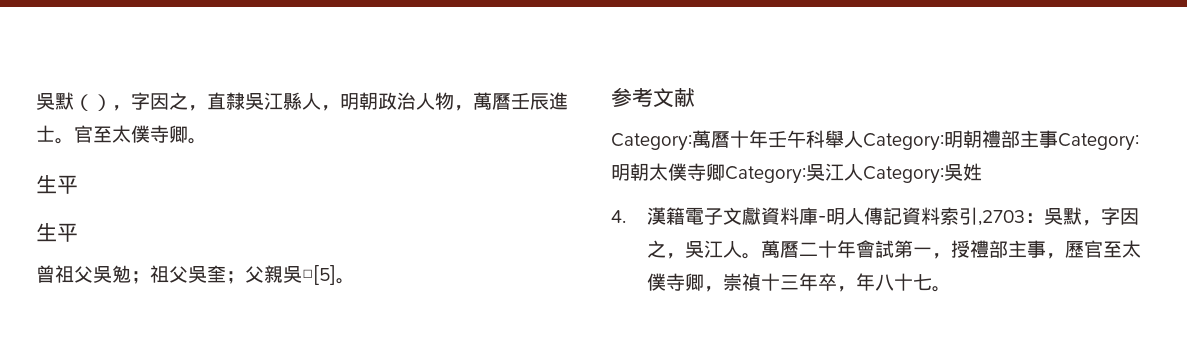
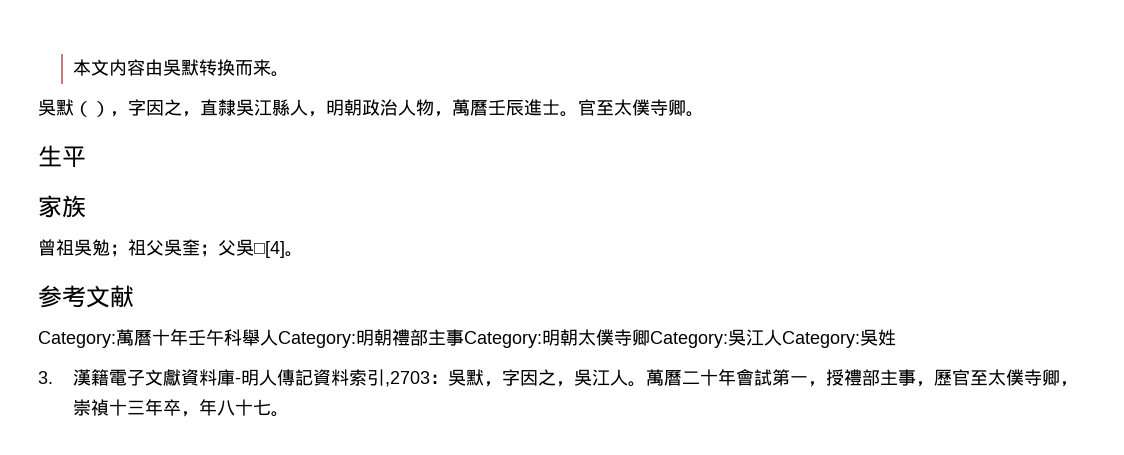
(36, 101) none -> [73,59,290,77] 本文内容由吳默转换而来。 //
[36,223,78,242] 生平 -> [38,195,86,218] 家族
[74,266,93,283] 父 -> (74, 247) none
[264,265,336,285] 親吳□[5] -> [236,239,285,258] 吳□[4]
[611,210,626,223] 4. -> [38,371,53,384] 3.

